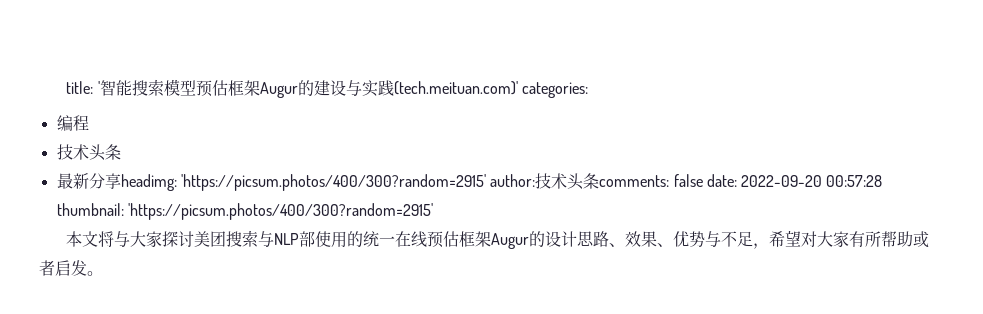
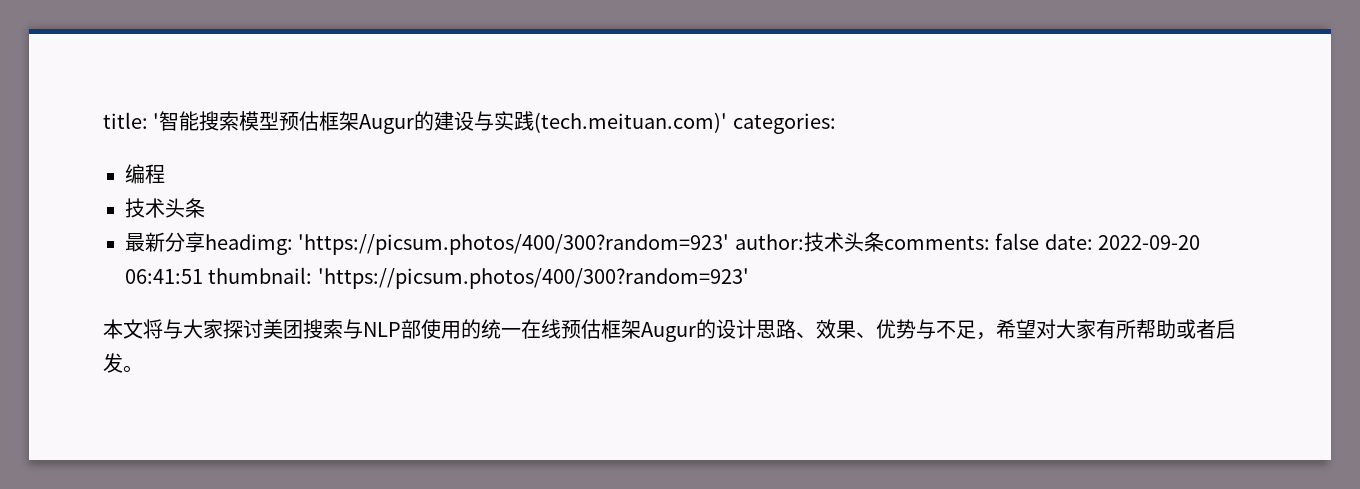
[180,174,486,191] 'https://picsum.photos/400/300?random=2915' -> [298,234,730,255] 'https://picsum.photos/400/300?random=923'
[826,175,883,187] [56,203,433,220] 00:57:28 thumbnail: 'https://picsum.photos/400/300?random=2915' -> [125,267,749,289] 06:41:51 thumbnail: 'https://picsum.photos/400/300?random=923'

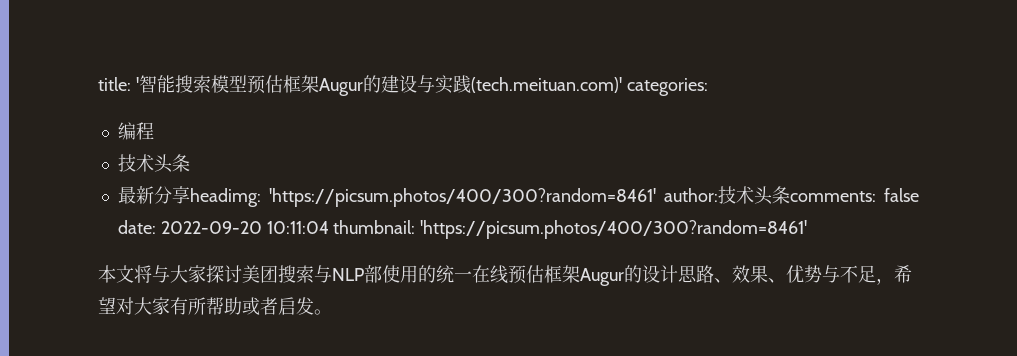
[298,234,730,255] 'https://picsum.photos/400/300?random=923' -> [268,188,656,207] 'https://picsum.photos/400/300?random=8461'
[125,267,749,289] 06:41:51 thumbnail: 'https://picsum.photos/400/300?random=923' -> [266,220,808,239] 10:11:04 thumbnail: 'https://picsum.photos/400/300?random=8461'

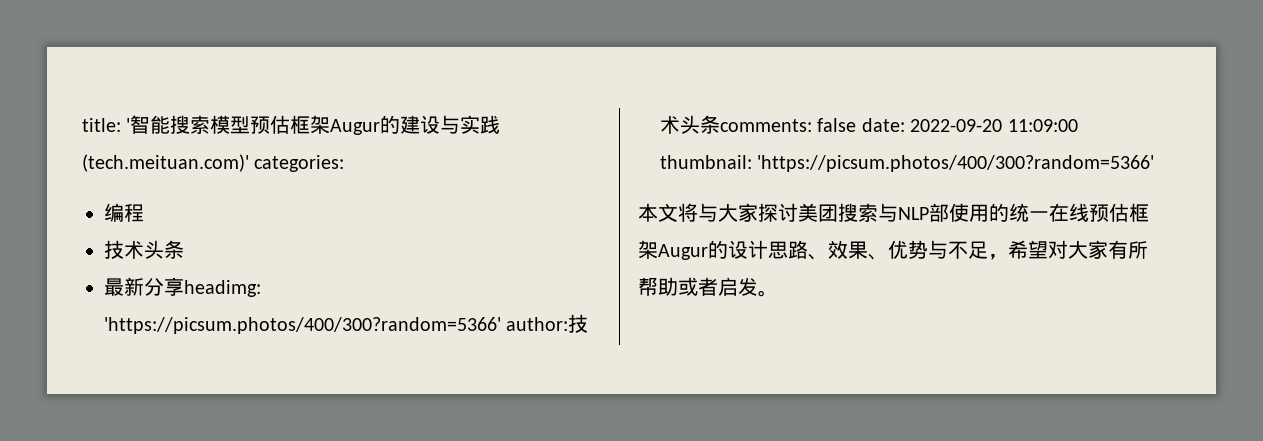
[268,188,656,207] 'https://picsum.photos/400/300?random=8461' -> [104,317,501,334] 'https://picsum.photos/400/300?random=5366'
[266,220,808,239] 10:11:04 thumbnail: 'https://picsum.photos/400/300?random=8461' -> [1007,119,1078,132] [660,155,1155,172] 11:09:00 thumbnail: 'https://picsum.photos/400/300?random=5366'

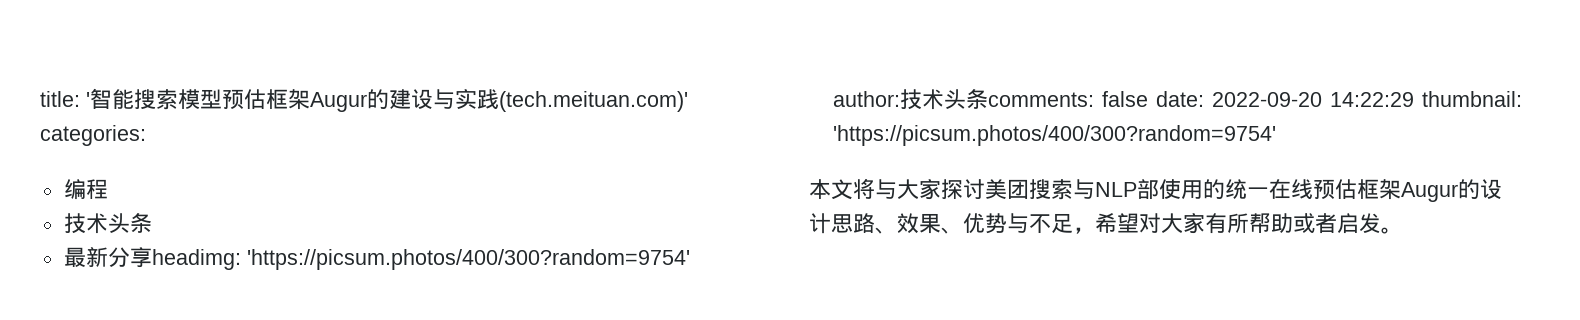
[104,317,501,334] 'https://picsum.photos/400/300?random=5366' -> [246,249,690,270] 'https://picsum.photos/400/300?random=9754'
[1007,119,1078,132] [660,155,1155,172] 11:09:00 thumbnail: 'https://picsum.photos/400/300?random=5366' -> [1329,91,1522,107] [832,125,1276,146] 14:22:29 thumbnail: 'https://picsum.photos/400/300?random=9754'

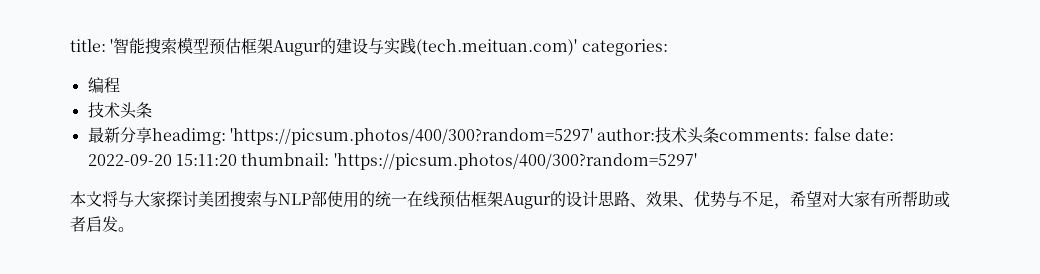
[246,249,690,270] 'https://picsum.photos/400/300?random=9754' -> [229,128,593,145] 'https://picsum.photos/400/300?random=5297'
[1329,91,1522,107] [832,125,1276,146] 14:22:29 thumbnail: 'https://picsum.photos/400/300?random=9754' -> [175,153,697,170] 15:11:20 thumbnail: 'https://picsum.photos/400/300?random=5297'

